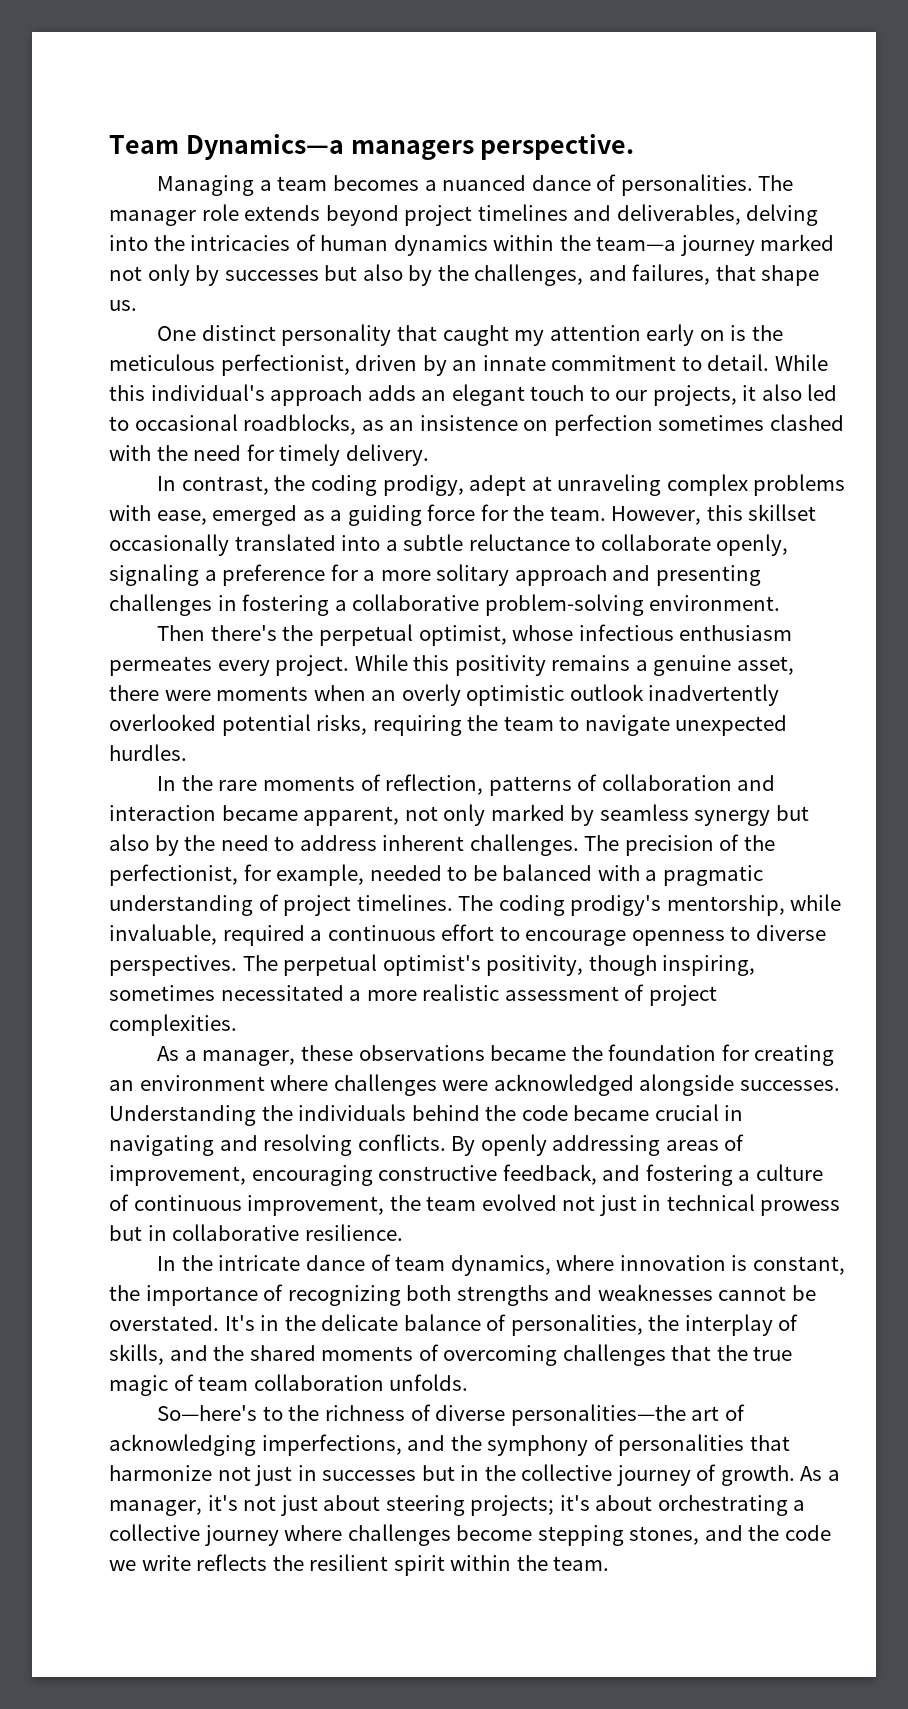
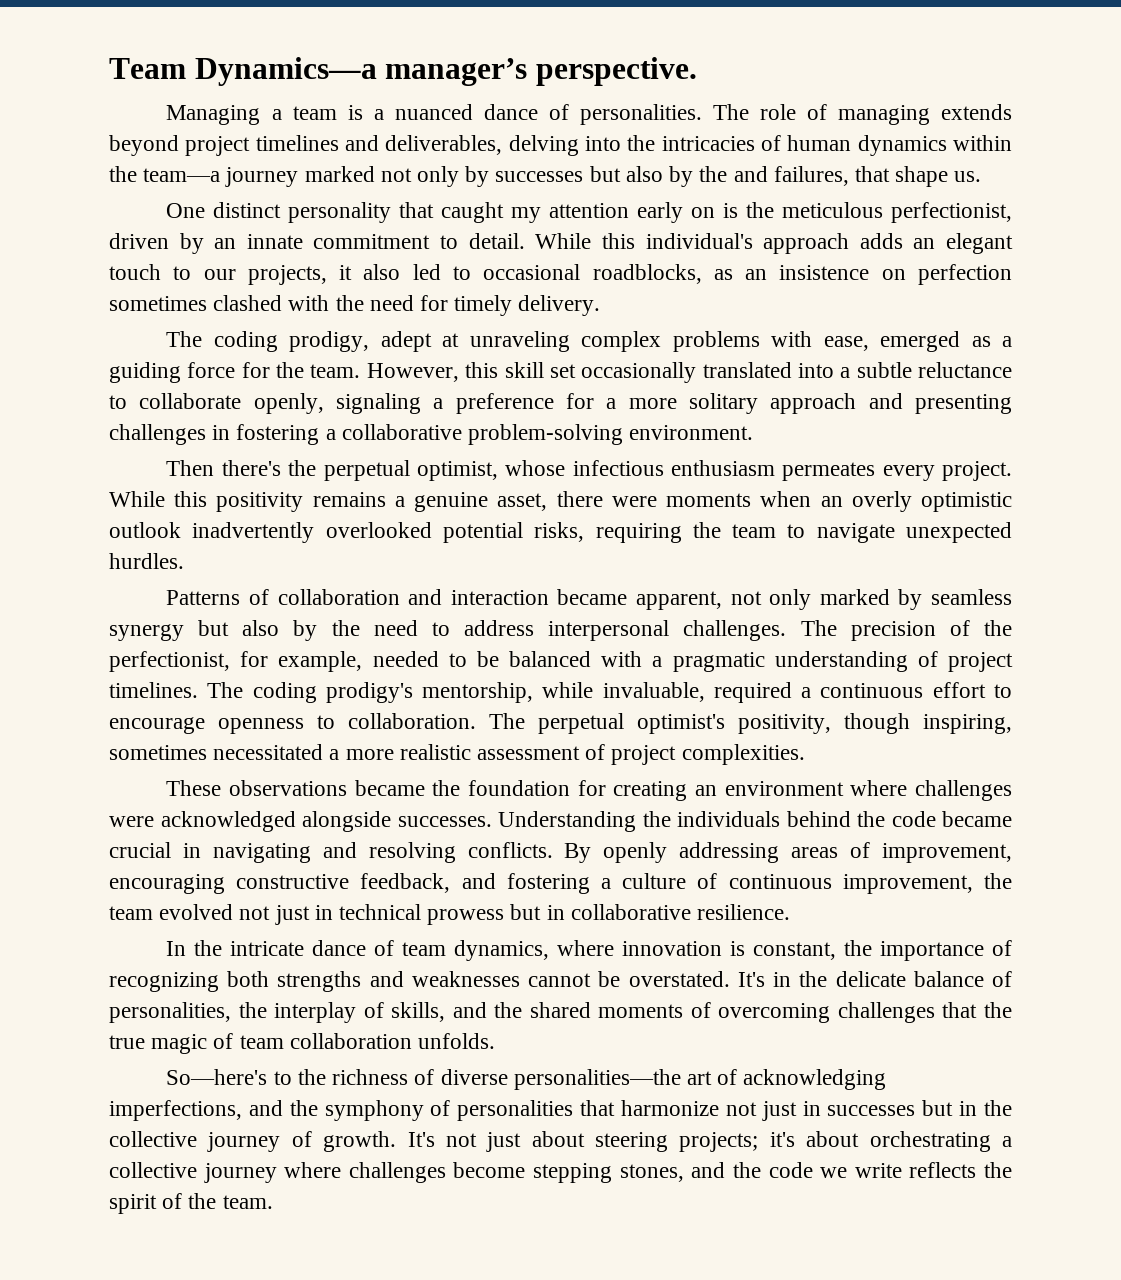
[350,140,474,160] managers -> [385,58,528,86] manager’s
[332,175,419,191] becomes -> [347,105,363,120] is
[109,204,239,226] manager role -> [759,104,930,125] role of managing
[474,264,584,286] challenges, -> (728, 174) none
[157,475,306,495] In contrast, the -> [166,331,203,347] The
[748,504,817,521] skillset -> [504,362,576,378] skill set
[157,774,572,796] In the rare moments of reflection, patterns -> [166,590,241,605] Patterns
[382,835,465,851] inherent -> [548,620,670,641] interpersonal
[755,925,826,941] [109,955,237,976] diverse perspectives. -> [348,713,476,729] collaboration.
[157,1045,353,1066] As a manager, these -> [166,780,222,796] These
[800,1466,840,1481] [109,1495,238,1516] As a manager, it's -> [407,1132,435,1147] It's
[309,1554,512,1576] resilient spirit within -> [109,1193,183,1214] spirit of

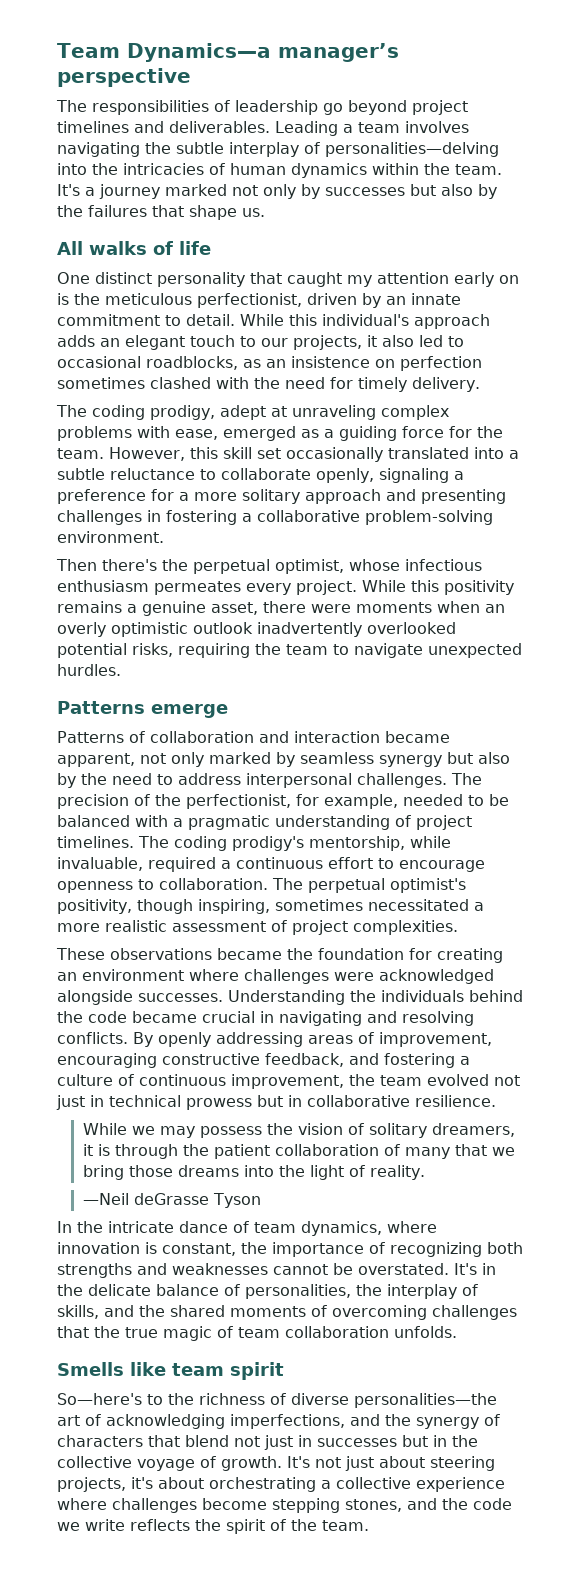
[535,57,697,86] [166,104,1013,125] [109,135,579,156] perspective. // Managing a team is a nuanced dance of personalities. The role of managing extends beyond project timelines and deliverables, delving -> [57,68,191,87] [56,100,468,115] [57,121,469,136] [57,142,499,157] perspective // The responsibilities of leadership go beyond project timelines and deliverables. Leading a team involves navigating the subtle interplay of personalities—delving
[143,168,221,182] team—a -> [455,164,502,175] [57,184,95,196] team. It's a
[733,166,849,186] and failures, -> [88,205,147,217] failures
(982, 176) none -> [57,241,211,255] // All walks of life
(184, 561) none -> [57,701,228,718] // Patterns emerge
(791, 912) none -> [82,1123,515,1138] [82,1144,515,1159] [82,1165,425,1180] [82,1193,261,1208] // While we may possess the vision of solitary dreamers, it is through the patient collaboration of many that we bring those dreams into the light of reality. // —Neil deGrasse Tyson
(496, 1041) none -> [57,1362,284,1380] // Smells like team spirit
[324,1100,719,1121] symphony of personalities that harmonize -> [416,1414,500,1429] [57,1435,229,1447] synergy of characters that blend
[207,1132,281,1152] journey -> [137,1459,195,1471] voyage
[679,1132,759,1152] projects; -> [57,1477,126,1492] projects,
[203,1163,277,1183] journey -> [416,1477,505,1492] experience

